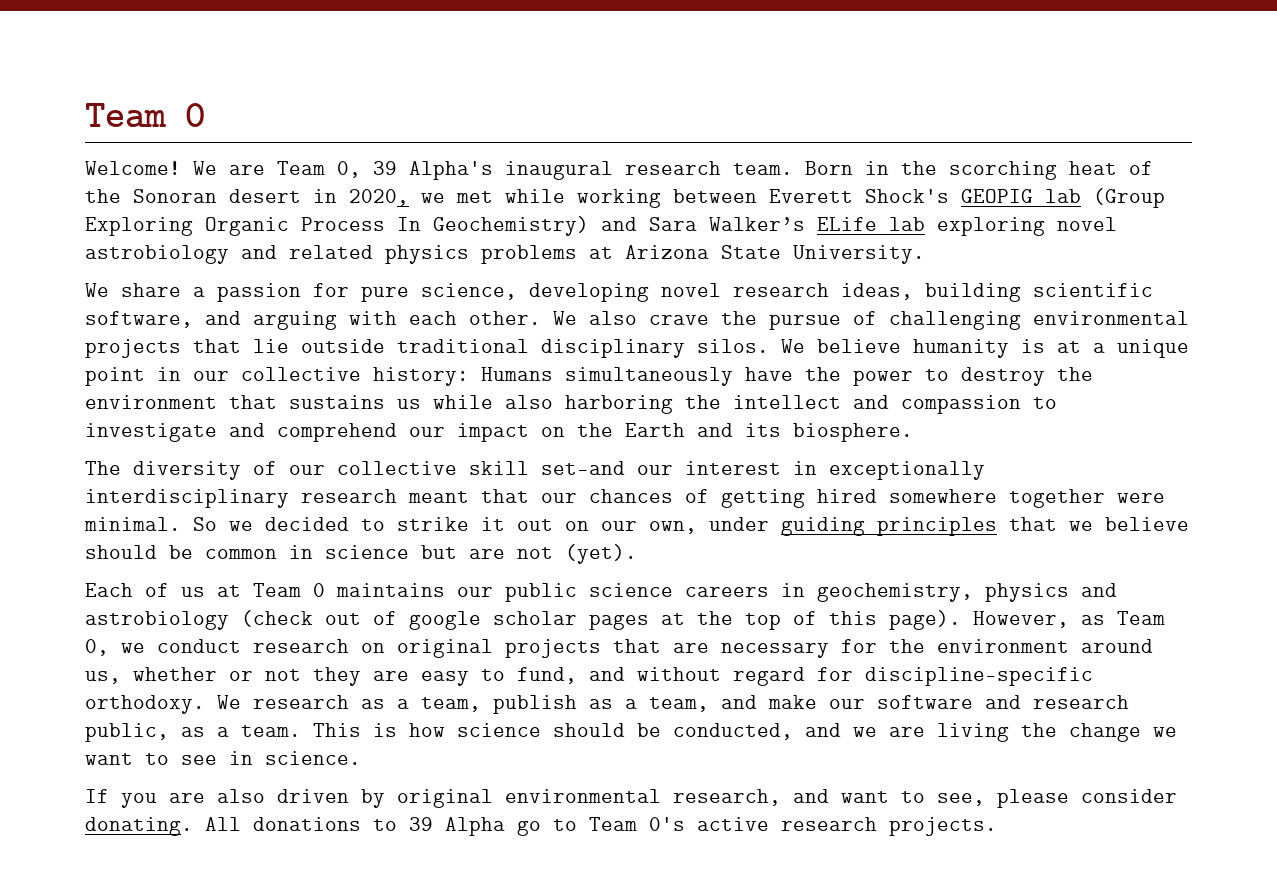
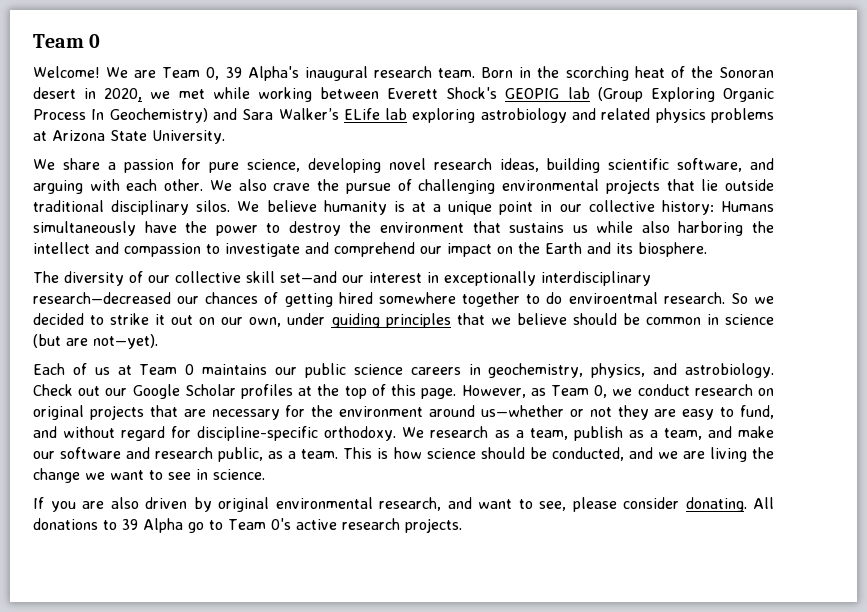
[1057,217,1117,231] novel -> (476, 115) none
[301,489,529,503] research meant that -> [33,292,171,304] research—decreased
[1117,493,1165,503] [84,517,181,531] were minimal. -> [526,292,725,304] to do enviroentmal research.
[421,544,637,564] but are not (yet). -> [33,334,158,349] (but are not—yet).
[985,583,1117,602] [85,610,649,630] physics and astrobiology (check out of google scholar pages -> [591,363,774,378] [33,384,294,399] physics, and astrobiology. Check out our Google Scholar profiles
[889,610,961,630] page). -> [421,388,457,399] page.
[85,667,217,684] us, whether -> [480,405,564,417] us—whether

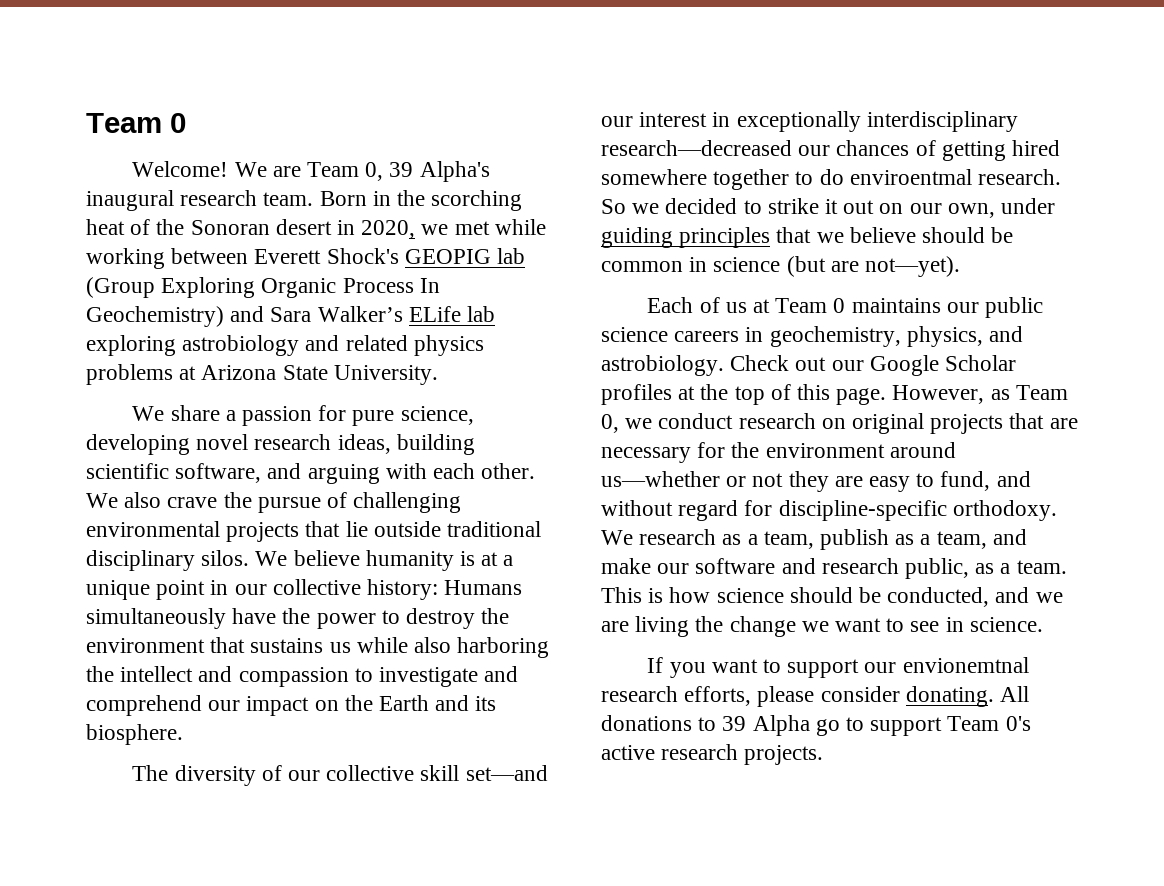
[82,497,566,512] are also driven by original environmental research, and want to see, -> [711,657,1029,678] [601,686,752,706] want to support our envionemtnal research efforts,
(223, 525) none -> [870,717,943,736] support

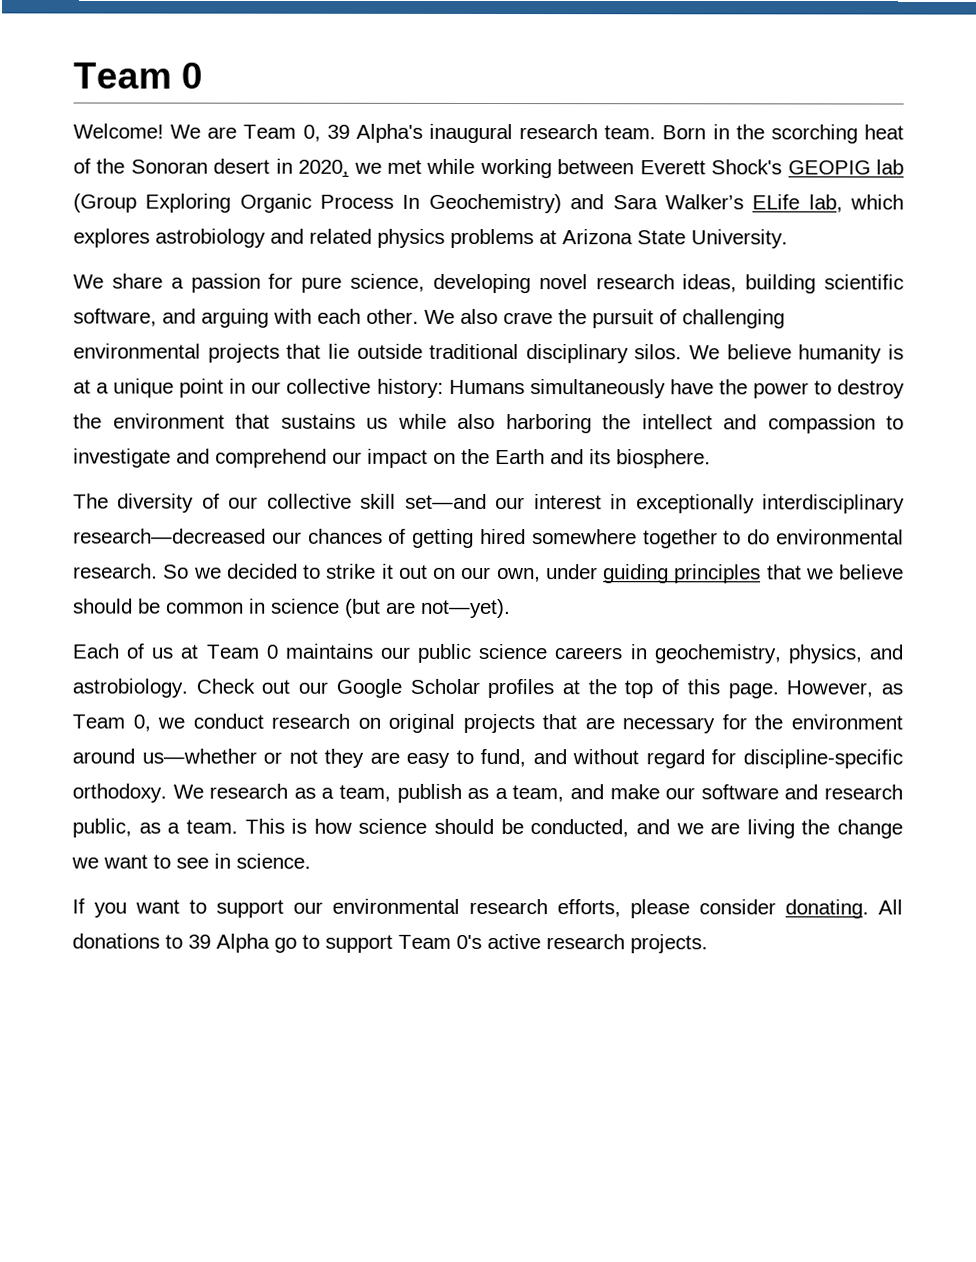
[467,306,496,322] [86,335,176,356] lab exploring -> [808,194,905,213] [73,228,150,248] lab, which explores
[257,497,321,513] pursue -> [592,309,654,329] pursuit
[849,169,972,185] enviroentmal -> [775,529,904,545] environmental
[902,657,1029,673] envionemtnal -> [332,898,460,914] environmental

